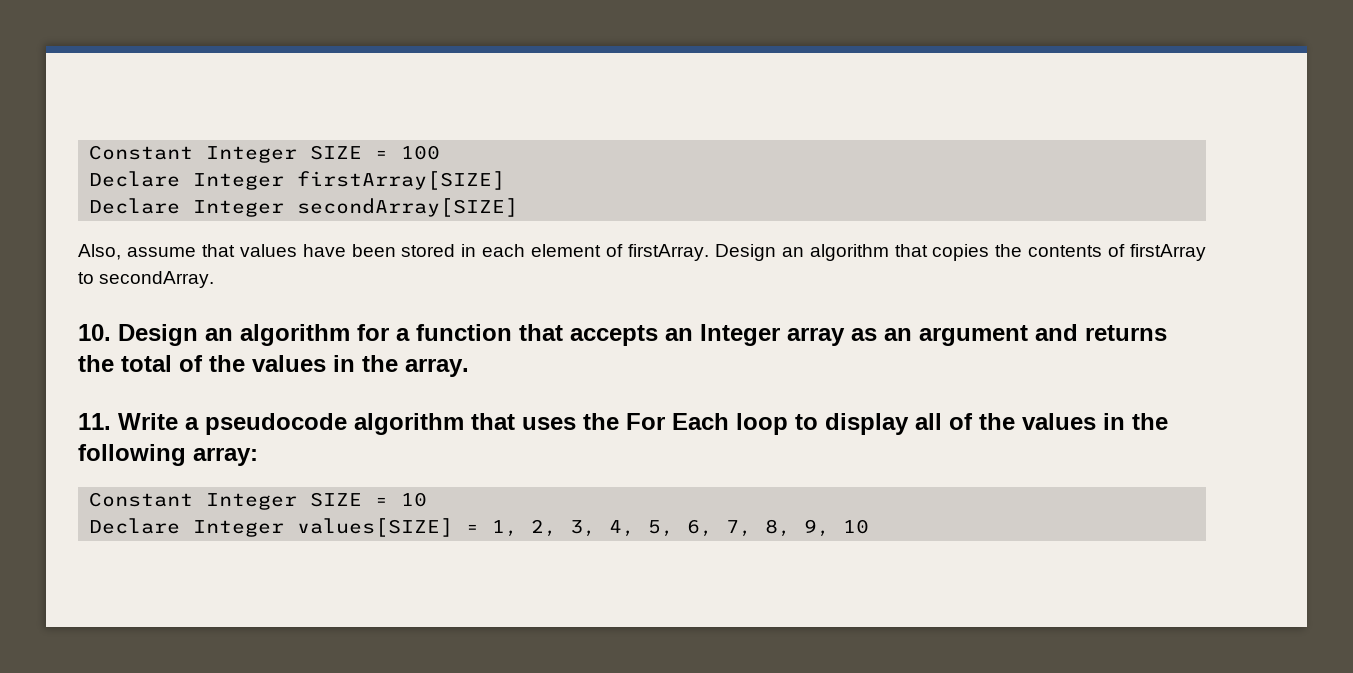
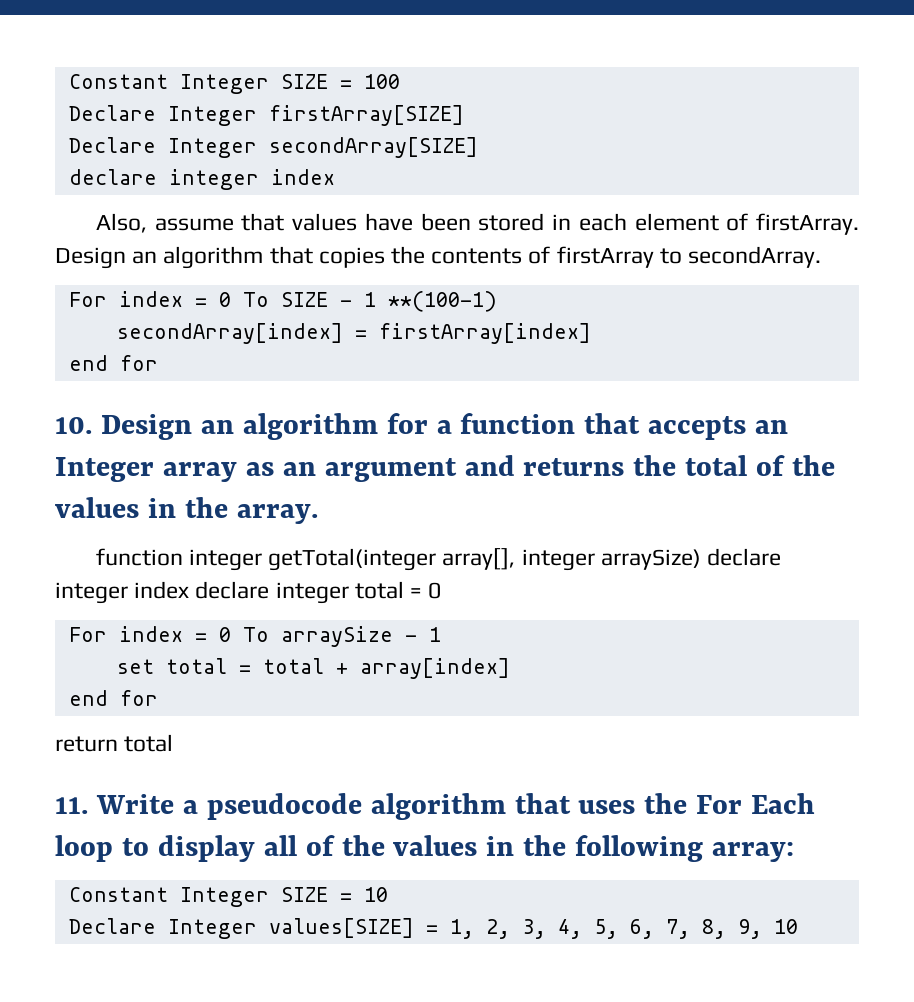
(519, 207) none -> [68,169,335,190] // declare integer index
(215, 279) none -> [68,291,497,312] [116,323,591,344] [68,355,158,371] // For index = 0 To SIZE - 1 **(100-1) // secondArray[index] = firstArray[index] // end for
(469, 368) none -> [95,548,782,571] [55,581,442,604] [68,626,441,647] [116,658,510,679] [68,690,158,706] [55,734,174,752] // function integer getTotal(integer array[], integer arraySize) declare integer index declare integer total = 0 // For index = 0 To arraySize - 1 // set total = total + array[index] // end for // return total

